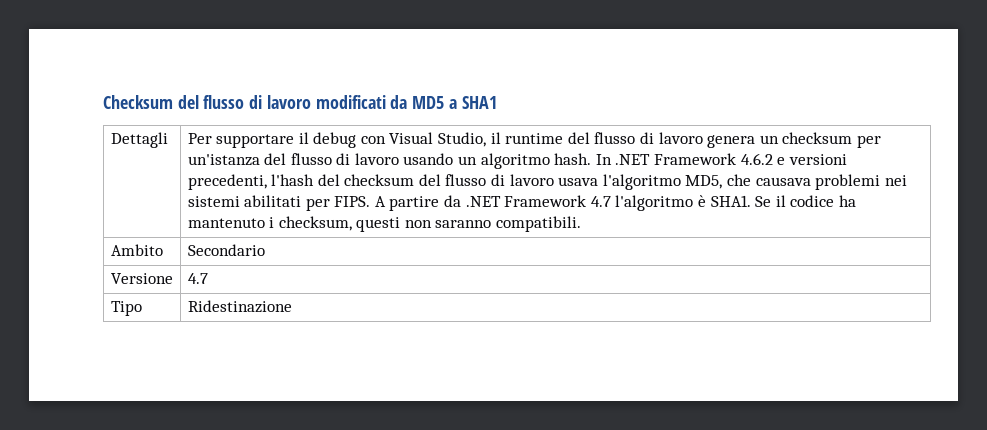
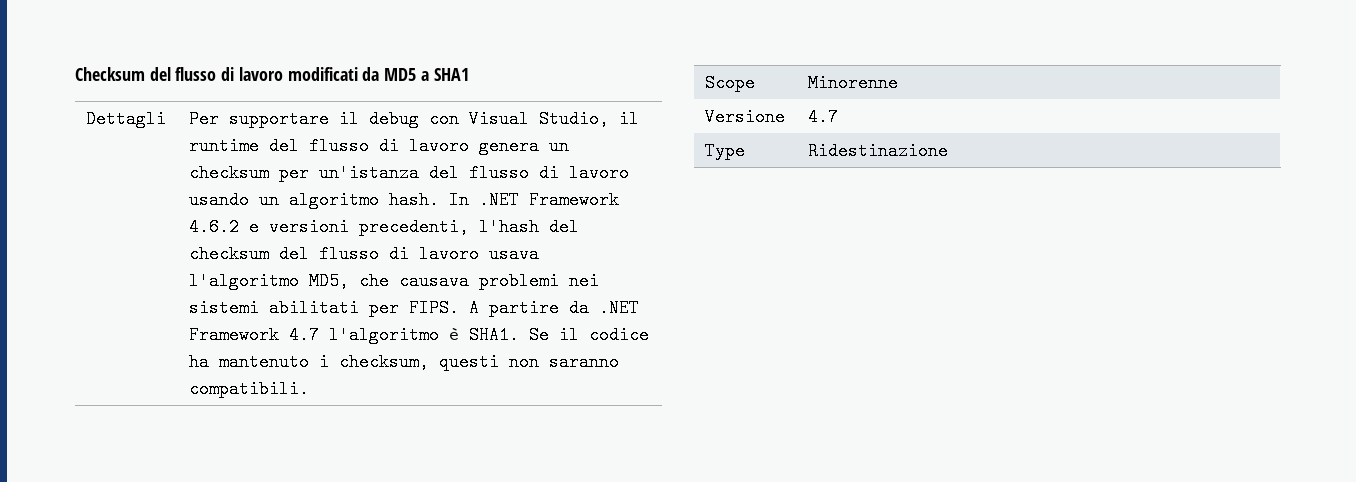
[110,244,163,256] [187,244,265,256] Ambito | Secondario -> [705,74,756,92] [808,74,899,92] Scope | Minorenne
[110,301,142,316] Tipo -> [705,142,746,160] Type

